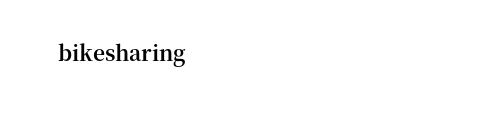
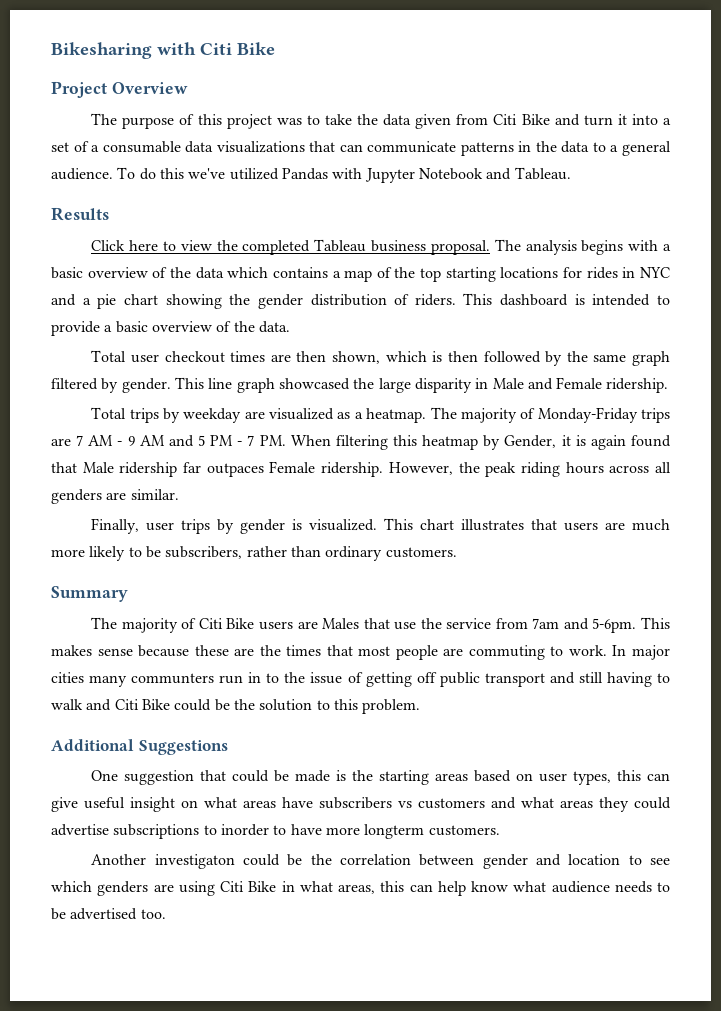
[58,43,186,67] bikesharing -> [51,42,275,59] [51,81,188,98] [91,113,671,129] [51,141,672,156] [51,167,571,183] [51,207,109,221] [91,239,671,255] [51,267,670,282] [51,293,670,309] [51,321,290,336] [91,350,670,366] [51,377,669,393] [91,407,670,423] [51,435,671,450] [51,461,672,477] [51,489,179,504] [91,518,671,534] [51,546,457,561] [51,586,128,602] [91,617,671,633] [51,645,670,660] [51,672,670,687] [51,699,421,714] [51,739,228,755] [91,770,670,785] [51,797,671,812] [51,824,500,839] [91,854,671,869] [51,881,670,896] [51,908,166,920] Bikesharing with Citi Bike // Project Overview // The purpose of this project was to take the data given from Citi Bike and turn it into a set of a consumable data visualizations that can communicate patterns in the data to a general audience. To do this we've utilized Pandas with Jupyter Notebook and Tableau. // Results // Click here to view the completed Tableau business proposal. The analysis begins with a basic overview of the data which contains a map of the top starting locations for rides in NYC and a pie chart showing the gender distribution of riders. This dashboard is intended to provide a basic overview of the data. // Total user checkout times are then shown, which is then followed by the same graph filtered by gender. This line graph showcased the large disparity in Male and Female ridership. // Total trips by weekday are visualized as a heatmap. The majority of Monday-Friday trips are 7 AM - 9 AM and 5 PM - 7 PM. When filtering this heatmap by Gender, it is again found that Male ridership far outpaces Female ridership. However, the peak riding hours across all genders are similar. // Finally, user trips by gender is visualized. This chart illustrates that users are much more likely to be subscribers, rather than ordinary customers. // Summary // The majority of Citi Bike users are Males that use the service from 7am and 5-6pm. This makes sense because these are the times that most people are commuting to work. In major cities many communters run in to the issue of getting off public transport and still having to walk and Citi Bike could be the solution to this problem. // Additional Suggestions // One suggestion that could be made is the starting areas based on user types, this can give useful insight on what areas have subscribers vs customers and what areas they could advertise subscriptions to inorder to have more longterm customers. // Another investigaton could be the correlation between gender and location to see which genders are using Citi Bike in what areas, this can help know what audience needs to be advertised too.

